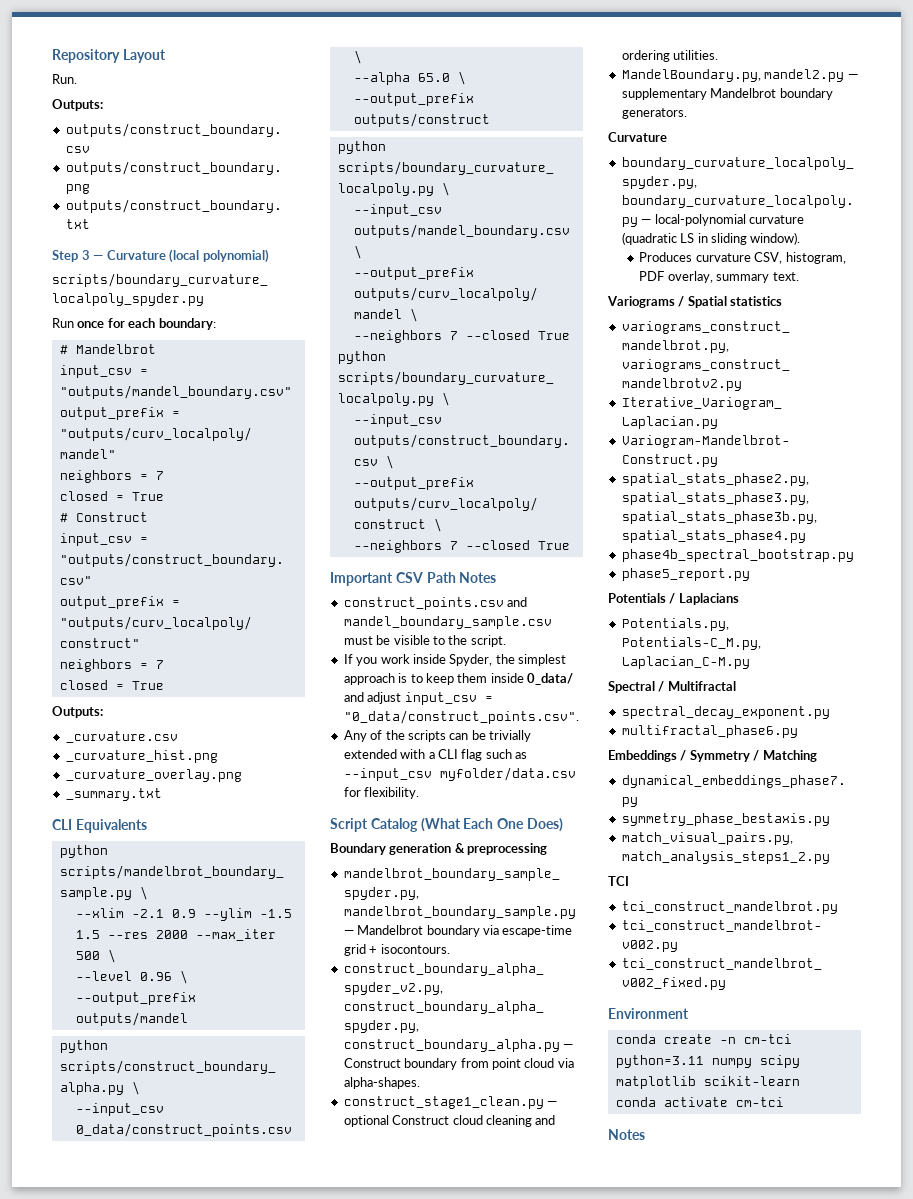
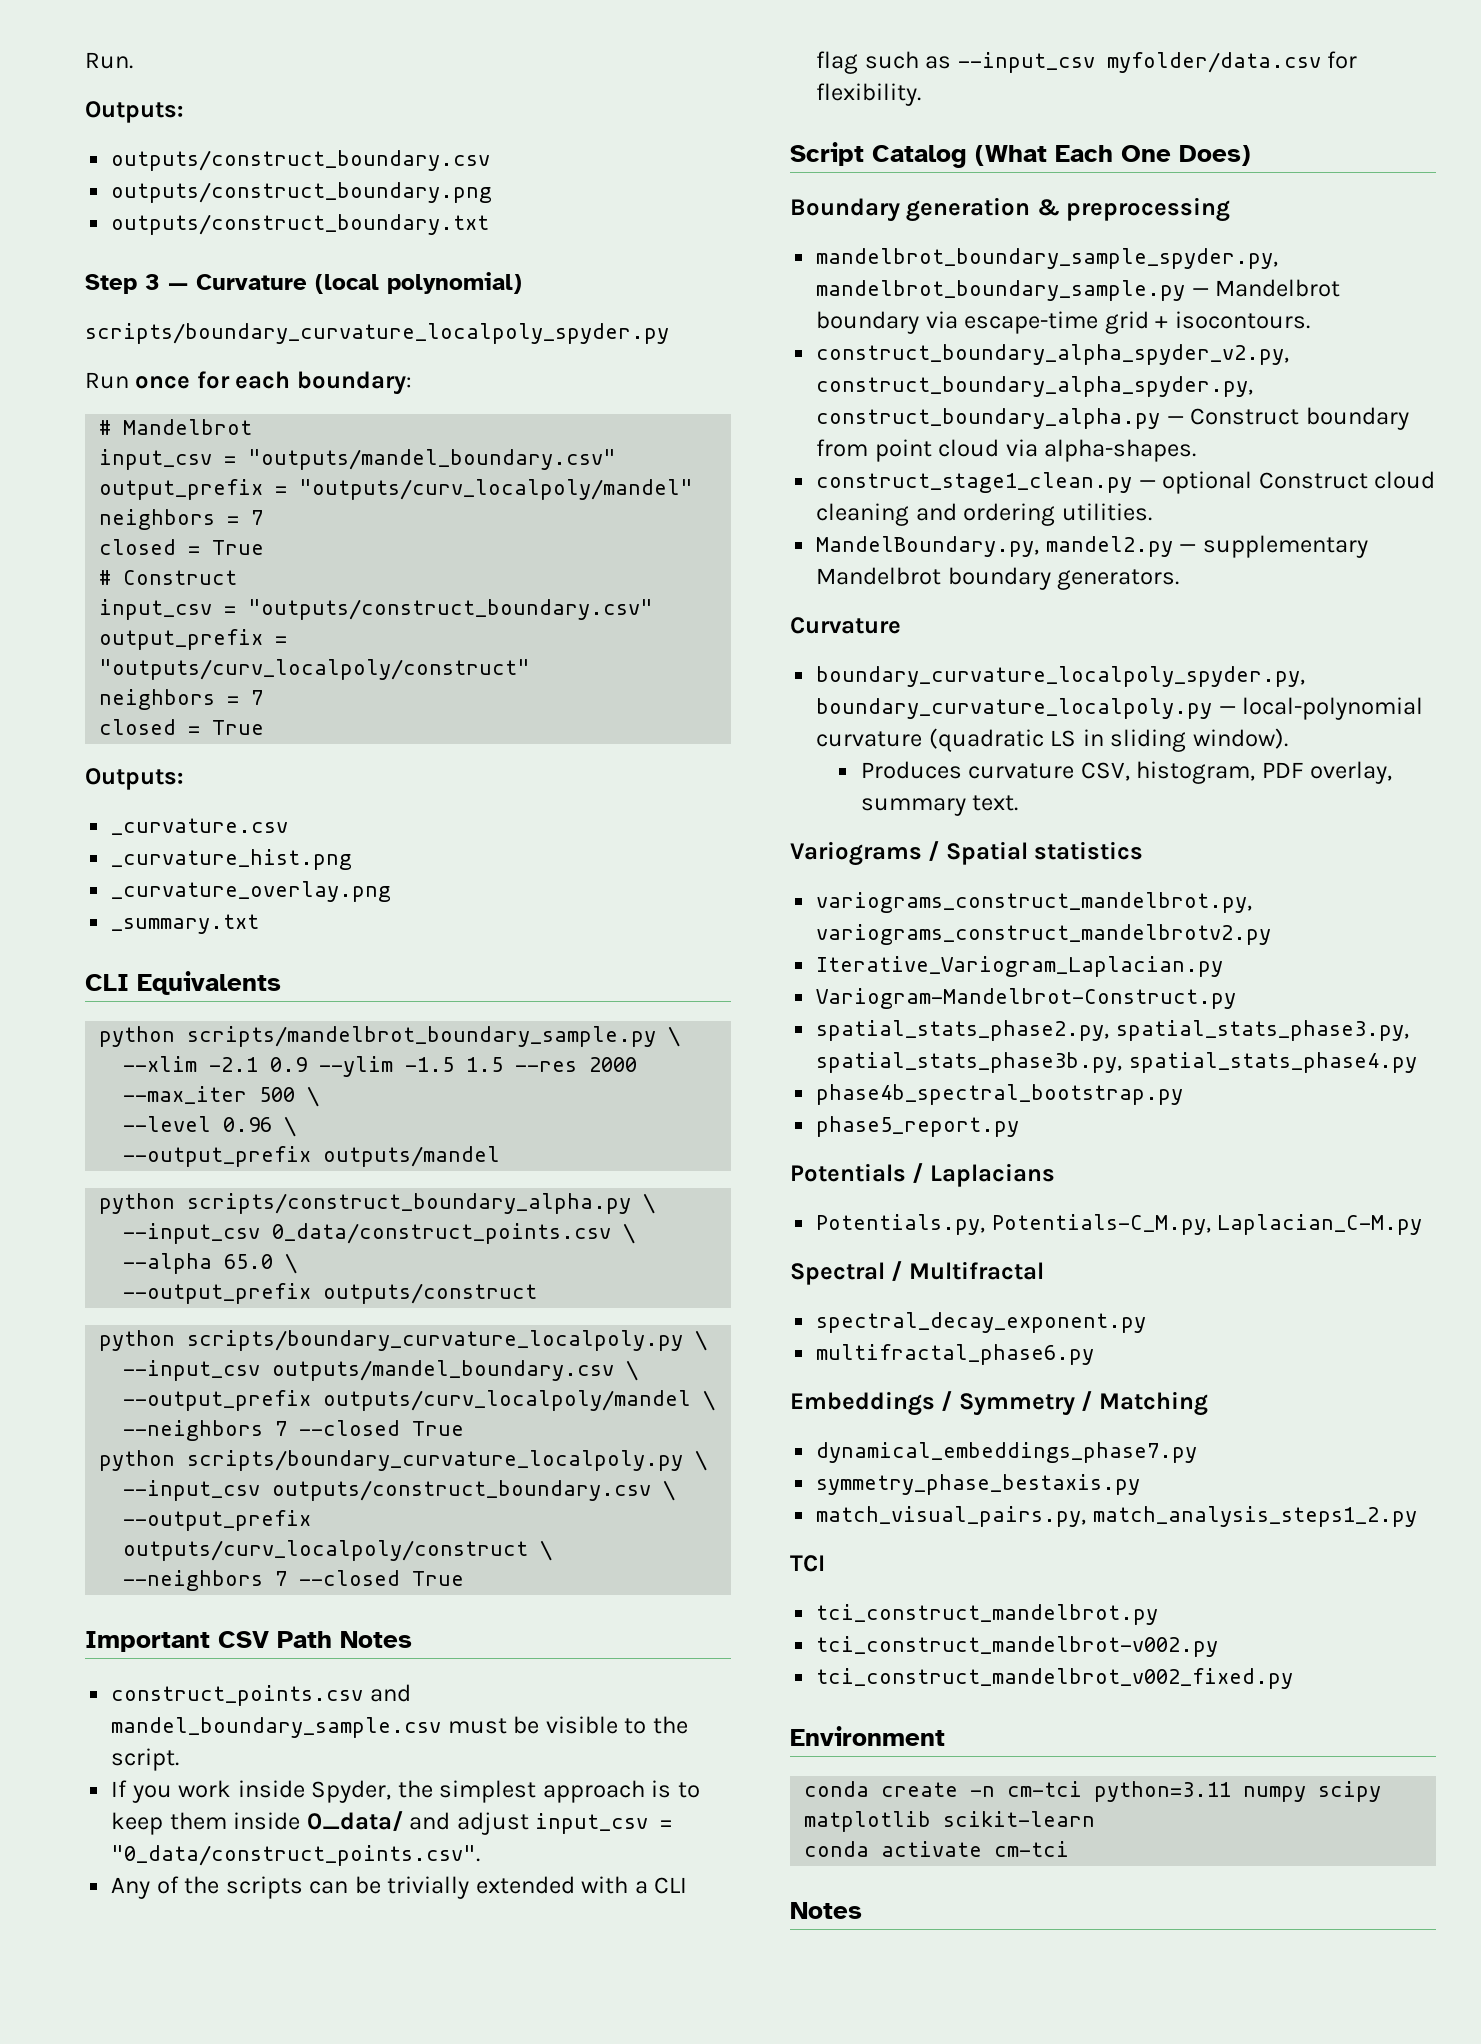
[52,49,166,63] Repository Layout // -> (85, 60) none

